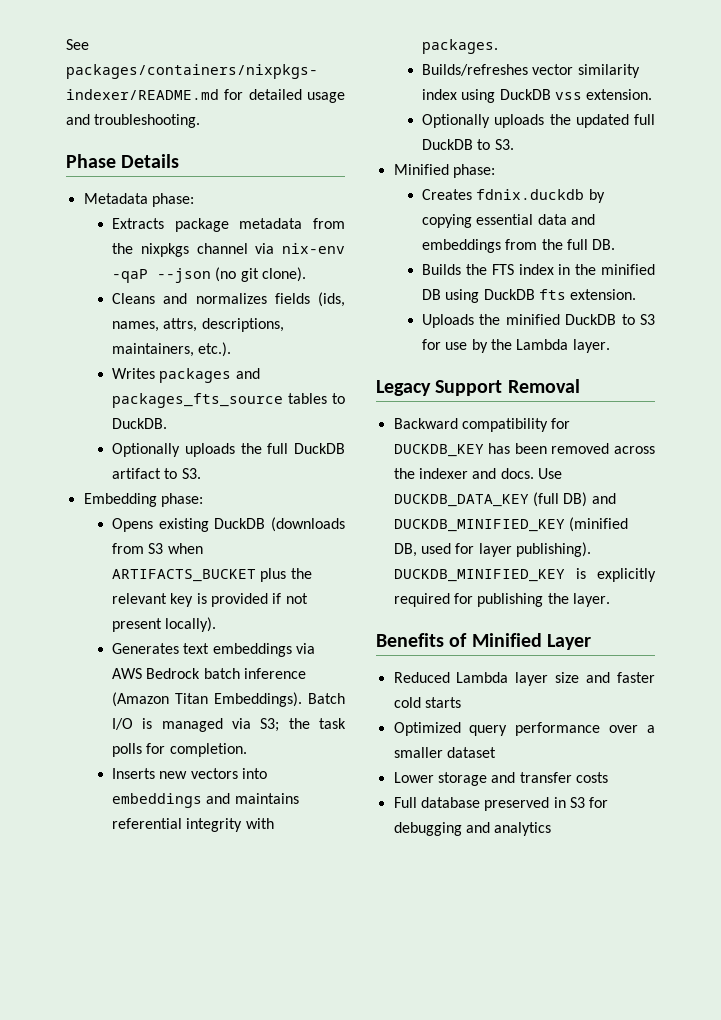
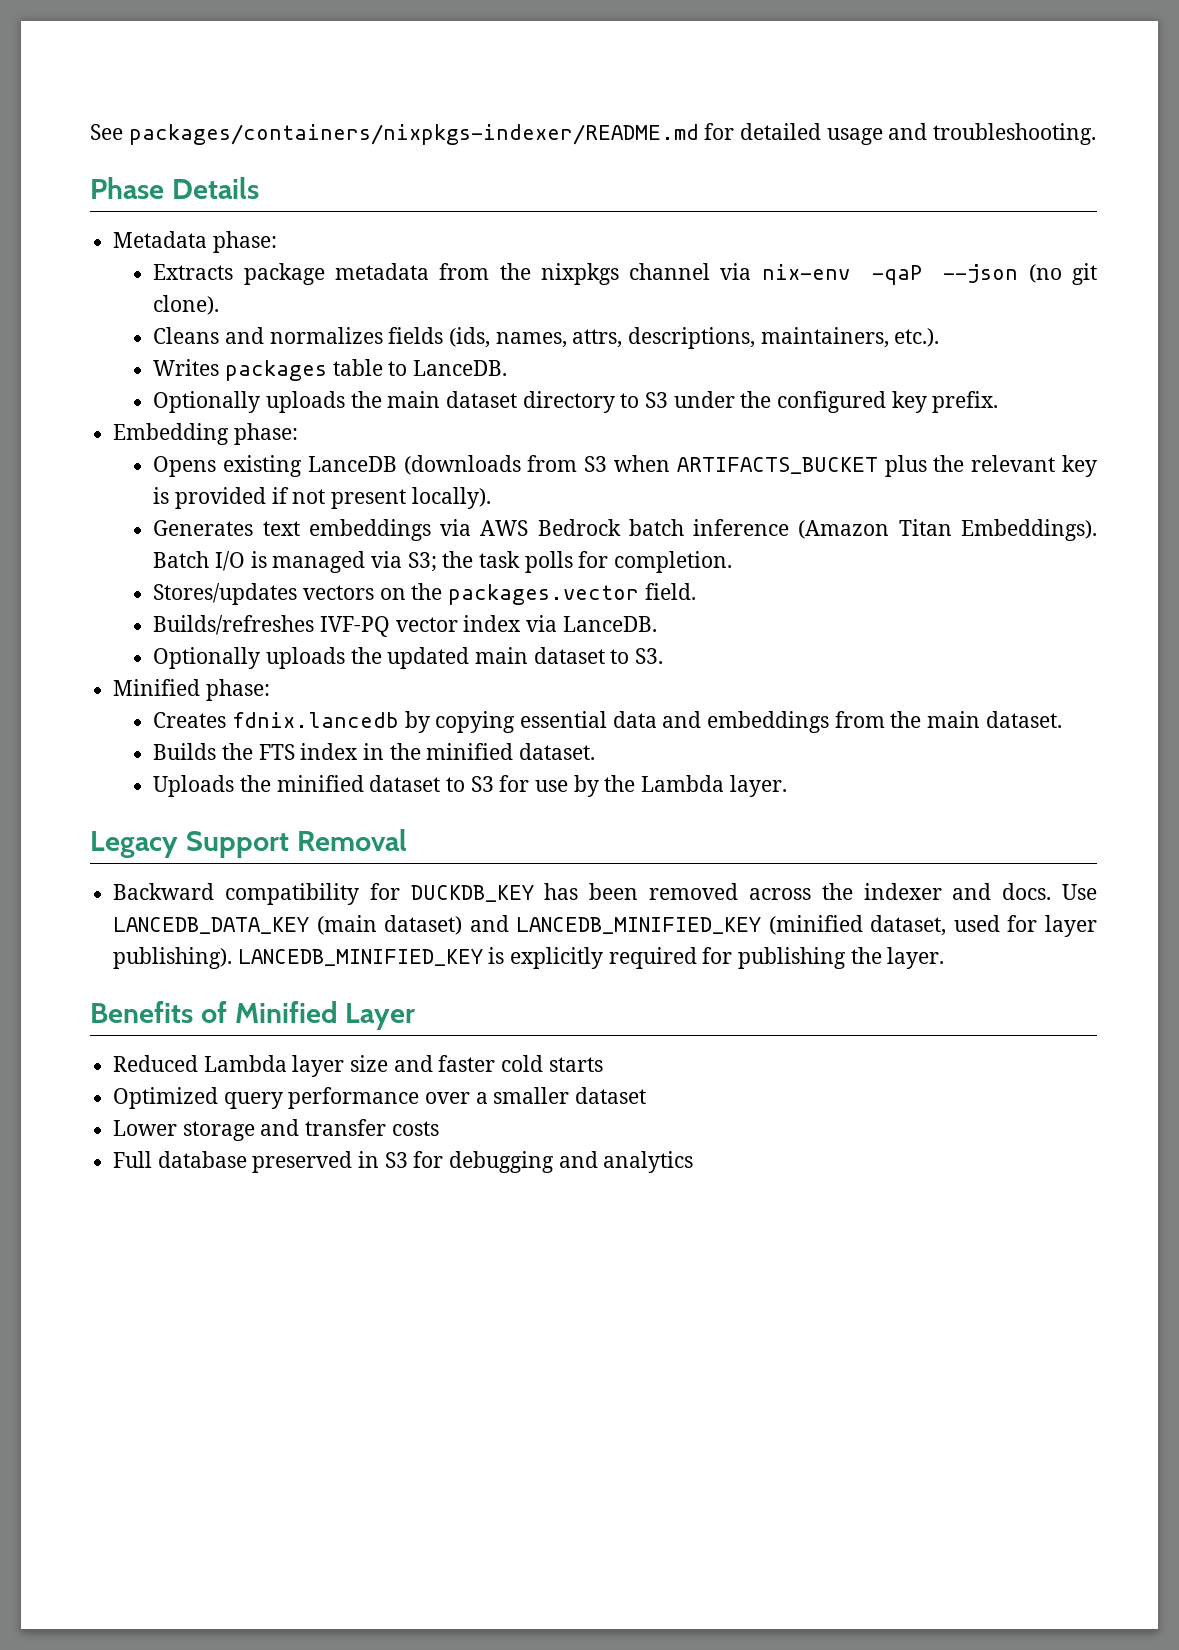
[235,368,260,379] [111,393,345,408] [111,418,167,429] [111,443,345,457] [111,468,201,479] and packages_fts_source tables to DuckDB. // Optionally uploads the full DuckDB artifact to S3. -> [332,359,508,376] [153,391,999,413] table to LanceDB. // Optionally uploads the main dataset directory to S3 under the configured key prefix.
[214,518,266,529] DuckDB -> [307,456,397,472] LanceDB
[111,768,267,779] [111,793,299,808] [111,818,274,832] [421,39,498,54] [421,64,640,78] [421,89,653,103] Inserts new vectors into embeddings and maintains referential integrity with packages. // Builds/refreshes vector similarity index using DuckDB vss extension. -> [153,583,696,605] [153,615,657,637] Stores/updates vectors on the packages.vector field. // Builds/refreshes IVF‑PQ vector index via LanceDB.
[634,114,655,125] [421,139,473,150] full DuckDB -> [475,647,605,664] main dataset
[476,189,585,200] fdnix.duckdb -> [232,712,400,728] fdnix.lancedb
[566,239,616,250] full DB. -> [927,711,1062,728] main dataset.
[421,289,637,303] DB using DuckDB fts extension. -> [519,743,596,760] dataset.
[565,314,617,325] DuckDB -> [369,775,441,792] dataset
[393,492,616,507] [393,517,628,532] [393,543,417,557] DUCKDB_DATA_KEY (full DB) and DUCKDB_MINIFIED_KEY (minified DB, -> [113,915,947,936] LANCEDB_DATA_KEY (main dataset) and LANCEDB_MINIFIED_KEY (minified dataset,
[393,569,565,582] DUCKDB_MINIFIED_KEY -> [237,949,483,966] LANCEDB_MINIFIED_KEY

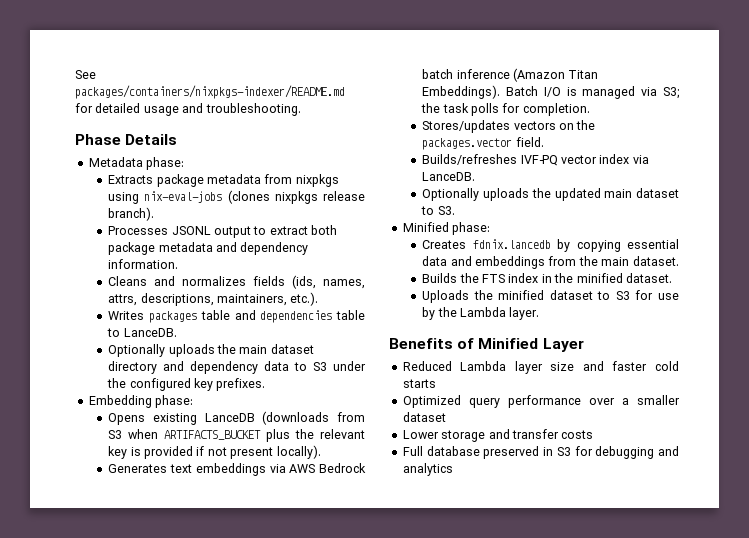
[499,263,1098,285] [153,295,220,315] the nixpkgs channel via nix-env -qaP --json (no git clone). -> [295,174,339,187] [108,190,365,204] [108,207,155,221] [108,225,338,238] [108,242,309,255] [108,259,179,269] nixpkgs using nix-eval-jobs (clones nixpkgs release branch). // Processes JSONL output to extract both package metadata and dependency information.
(383, 367) none -> [234,310,365,323] and dependencies table
(615, 402) none -> [163,361,290,374] and dependency data
[932,391,999,413] prefix. -> [216,378,266,391] prefixes.
[90,829,407,858] [113,883,1098,905] [113,915,1097,937] [113,947,945,969] // Legacy Support Removal // Backward compatibility for DUCKDB_KEY has been removed across the indexer and docs. Use LANCEDB_DATA_KEY (main dataset) and LANCEDB_MINIFIED_KEY (minified dataset, used for layer publishing). LANCEDB_MINIFIED_KEY is explicitly required for publishing the layer. -> (540, 313) none

